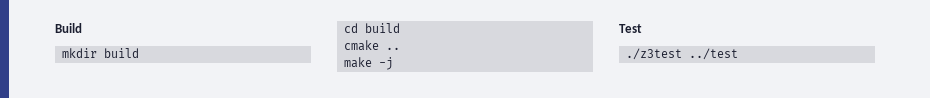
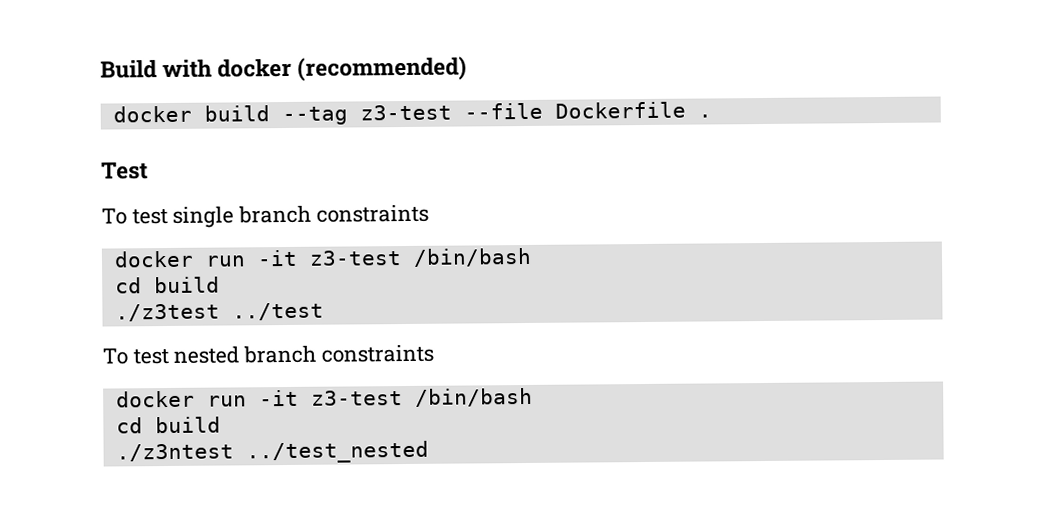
[61,48,139,58] [343,23,400,33] [343,40,400,51] [343,57,393,70] [619,24,642,33] [625,48,738,60] // mkdir build // cd build // cmake .. // make -j // Test // ./z3test ../test -> [162,56,468,81] [112,101,712,126] [101,162,148,180] [101,204,429,228] [113,247,532,268] [114,276,220,294] [114,302,324,322] [102,344,434,365] [115,387,533,408] [115,416,221,434] [115,440,429,464] with docker (recommended) // docker build --tag z3-test --file Dockerfile . // Test // To test single branch constraints // docker run -it z3-test /bin/bash // cd build // ./z3test ../test // To test nested branch constraints // docker run -it z3-test /bin/bash // cd build // ./z3ntest ../test_nested

